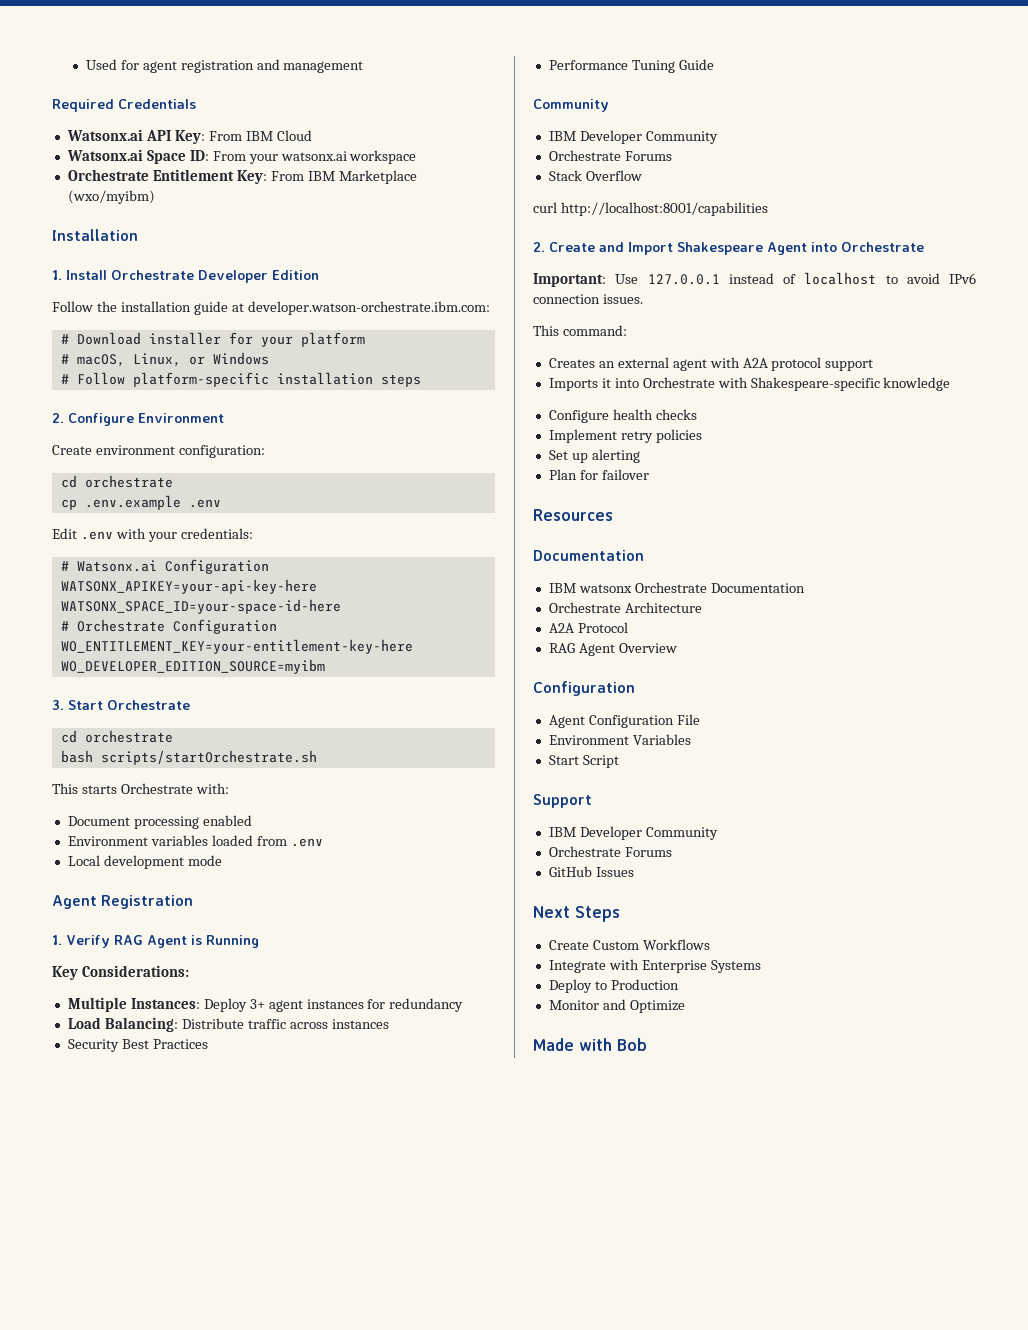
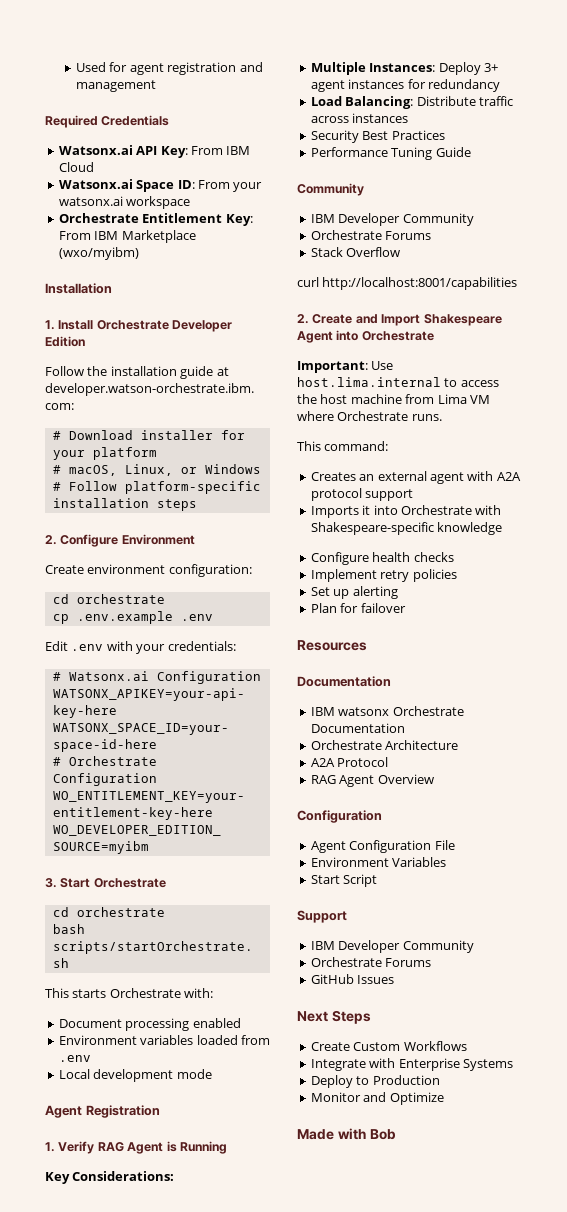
[647,272,976,285] [533,294,643,304] 127.0.0.1 instead of localhost to avoid IPv6 connection issues. -> [297,377,499,387] [297,394,490,404] [297,411,442,421] host.lima.internal to access the host machine from Lima VM where Orchestrate runs.

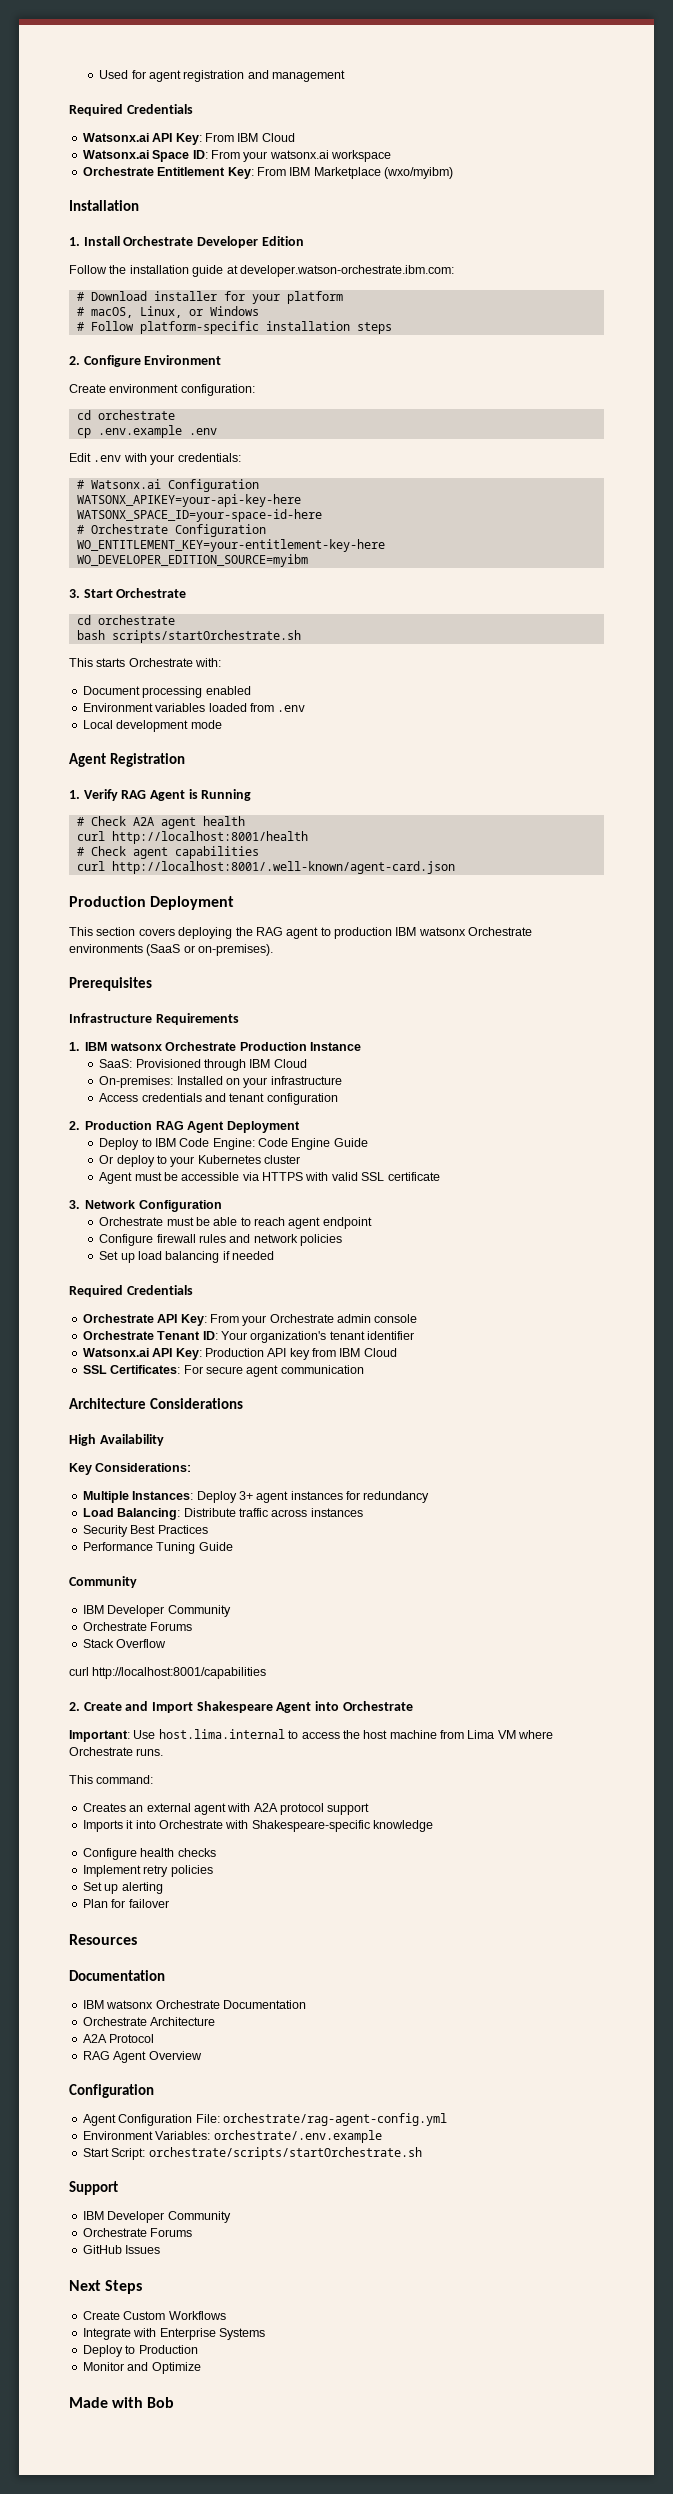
(227, 1147) none -> [76,816,245,829] [76,831,308,844] [76,846,259,859] [76,861,455,874] [69,896,235,910] [69,927,533,939] [69,944,274,956] [69,977,152,991] [69,1013,239,1025] [69,1042,361,1051] [99,1059,307,1071] [99,1076,342,1088] [99,1093,338,1105] [69,1121,300,1133] [99,1138,368,1150] [99,1155,301,1167] [99,1172,440,1184] [69,1200,222,1212] [99,1217,372,1229] [99,1234,343,1246] [99,1251,275,1263] [69,1285,193,1297] [82,1314,418,1326] [82,1331,414,1343] [82,1348,397,1360] [82,1365,364,1377] [69,1398,243,1409] [69,1434,164,1446] // # Check A2A agent health // curl http://localhost:8001/health // # Check agent capabilities // curl http://localhost:8001/.well-known/agent-card.json // Production Deployment // This section covers deploying the RAG agent to production IBM watsonx Orchestrate environments (SaaS or on-premises). // Prerequisites // Infrastructure Requirements // 1. IBM watsonx Orchestrate Production Instance // SaaS: Provisioned through IBM Cloud // On-premises: Installed on your infrastructure // Access credentials and tenant configuration // 2. Production RAG Agent Deployment // Deploy to IBM Code Engine: Code Engine Guide // Or deploy to your Kubernetes cluster // Agent must be accessible via HTTPS with valid SSL certificate // 3. Network Configuration // Orchestrate must be able to reach agent endpoint // Configure firewall rules and network policies // Set up load balancing if needed // Required Credentials // Orchestrate API Key: From your Orchestrate admin console // Orchestrate Tenant ID: Your organization's tenant identifier // Watsonx.ai API Key: Production API key from IBM Cloud // SSL Certificates: For secure agent communication // Architecture Considerations // High Availability
[434,840,455,850] [310,857,447,867] [310,874,378,887] File // Environment Variables // Start Script -> [195,2113,447,2126] [82,2130,382,2143] [82,2147,422,2160] File: orchestrate/rag-agent-config.yml // Environment Variables: orchestrate/.env.example // Start Script: orchestrate/scripts/startOrchestrate.sh

